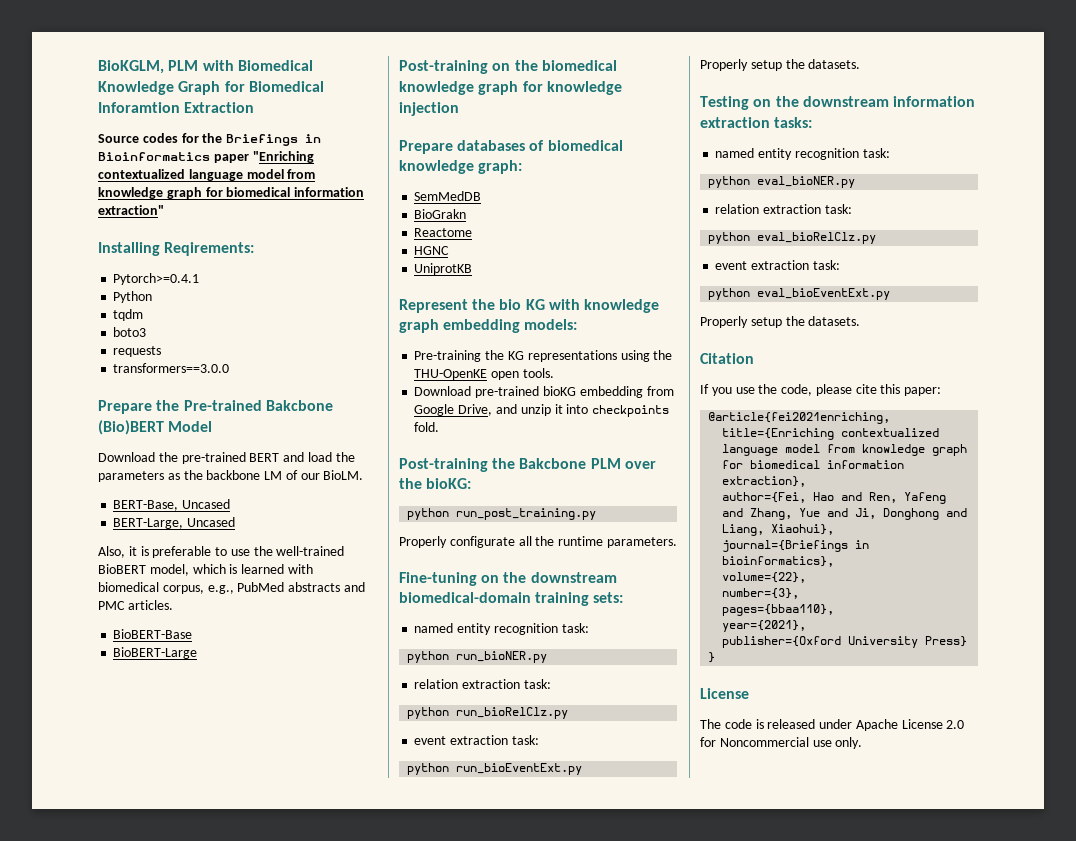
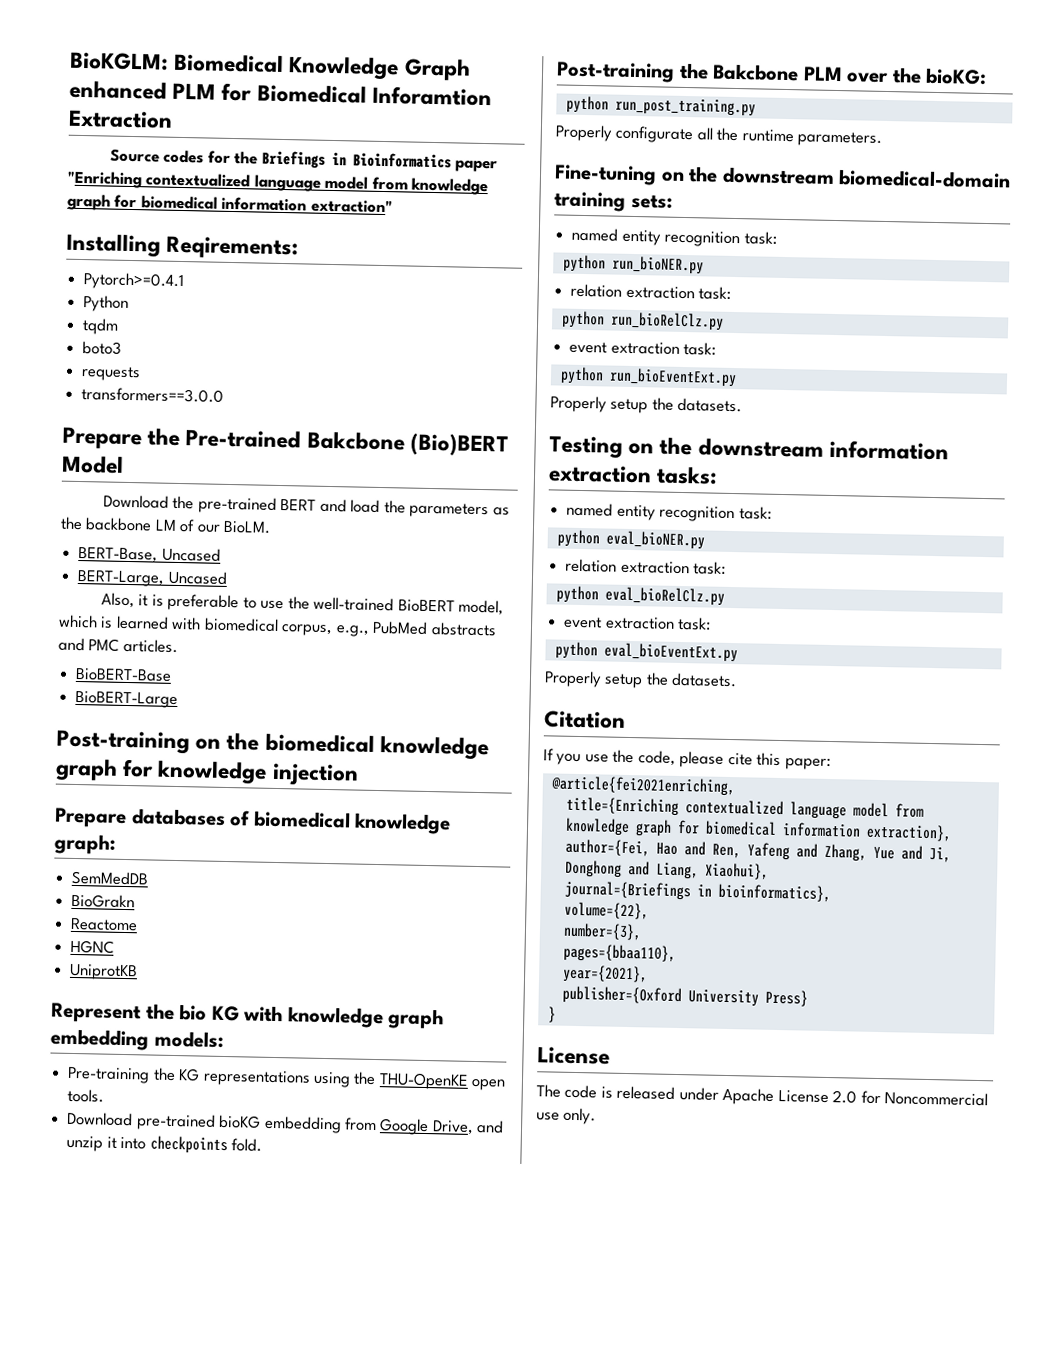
[98,60,234,74] BioKGLM, PLM with -> [70,51,169,71] BioKGLM:
(221, 88) none -> [69,80,217,100] enhanced PLM

